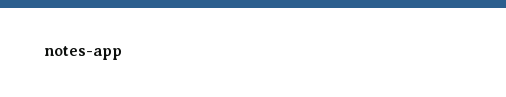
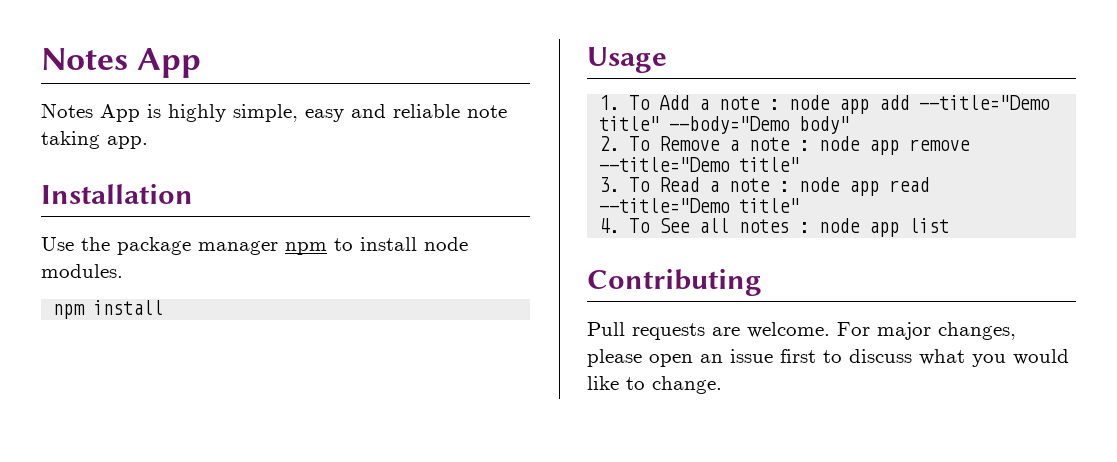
[44,46,122,60] notes-app -> [41,48,202,78] [41,103,507,122] [41,131,148,149] [41,183,193,204] [41,237,468,255] [41,264,123,278] [53,300,164,319] [587,47,667,73] [599,95,1051,114] [599,116,850,134] [599,136,971,155] [599,157,800,172] [599,177,930,196] [599,198,800,213] [599,218,950,237] [587,268,762,296] [587,322,1016,340] [587,349,1069,367] [587,376,722,394] Notes App // Notes App is highly simple, easy and reliable note taking app. // Installation // Use the package manager npm to install node modules. // npm install // Usage // 1. To Add a note : node app add --title="Demo title" --body="Demo body" // 2. To Remove a note : node app remove --title="Demo title" // 3. To Read a note : node app read --title="Demo title" // 4. To See all notes : node app list // Contributing // Pull requests are welcome. For major changes, please open an issue first to discuss what you would like to change.

